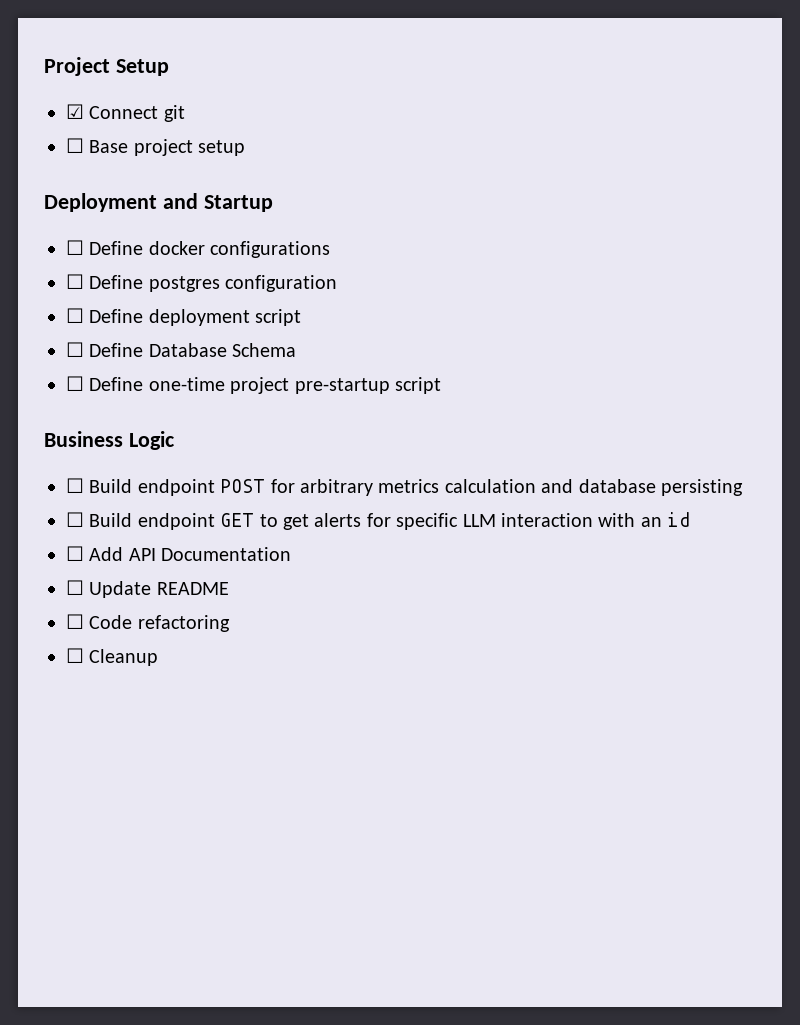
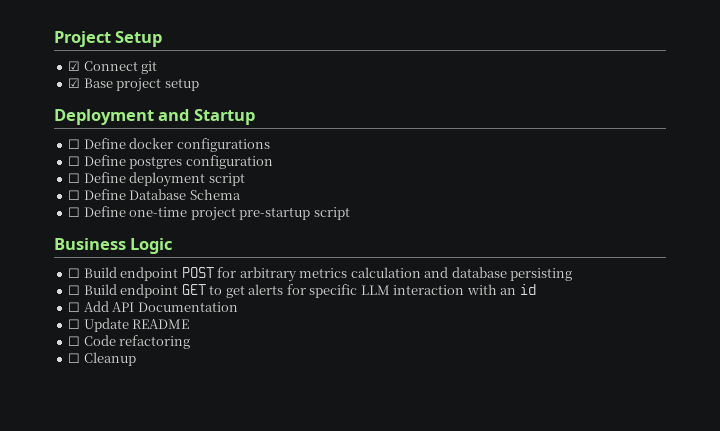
[66,138,84,153] ☐ -> [68,78,81,88] ☑

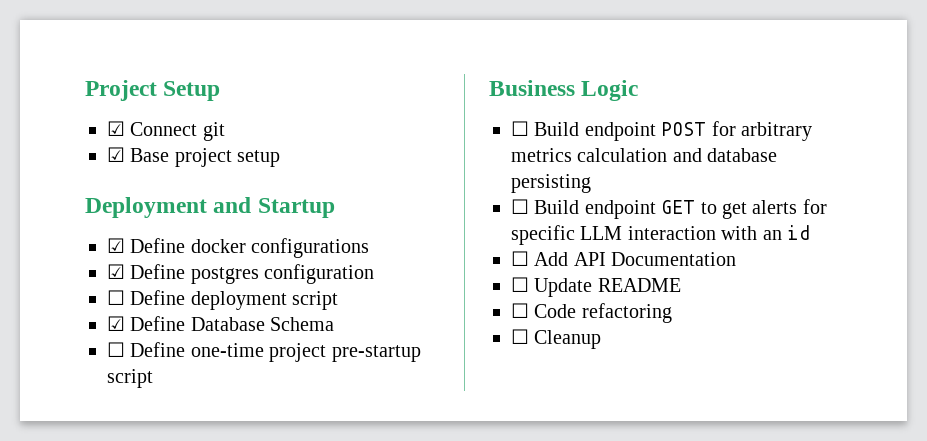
[68,139,81,149] ☐ -> [107,238,125,253] ☑
[68,156,81,166] ☐ -> [107,264,125,279] ☑
[68,190,81,200] ☐ -> [107,316,125,331] ☑

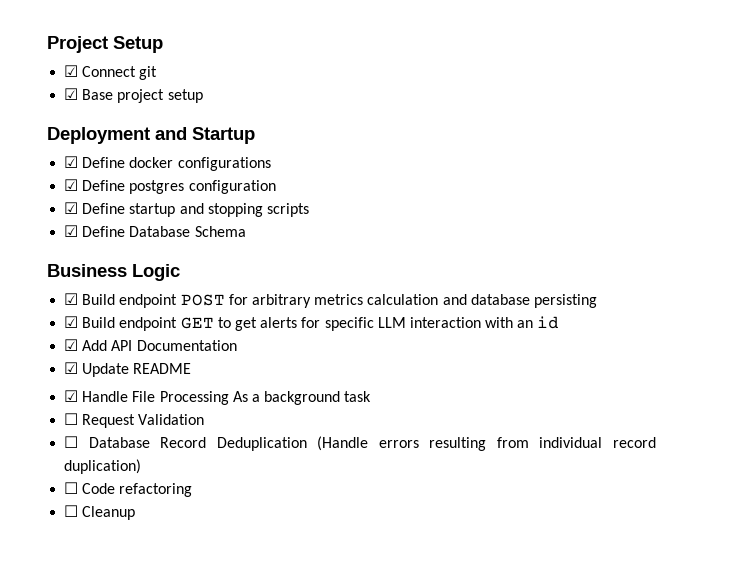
[107,290,339,310] [107,316,335,331] [107,342,421,362] [107,369,153,388] ☐ Define deployment script // ☑ Define Database Schema // ☐ Define one-time project pre-startup script -> [64,202,309,217] [64,225,246,237] ☑ Define startup and stopping scripts // ☑ Define Database Schema
[511,121,529,136] ☐ -> [64,293,79,305] ☑
[511,199,529,214] ☐ -> [64,316,79,328] ☑
[511,251,529,266] ☐ -> [64,339,79,351] ☑
[511,277,529,292] ☐ -> [64,362,79,374] ☑
(681, 285) none -> [64,390,372,405] [64,413,205,428] [64,436,656,451] [64,459,142,474] // ☑ Handle File Processing As a background task // ☐ Request Validation // ☐ Database Record Deduplication (Handle errors resulting from individual record duplication)

